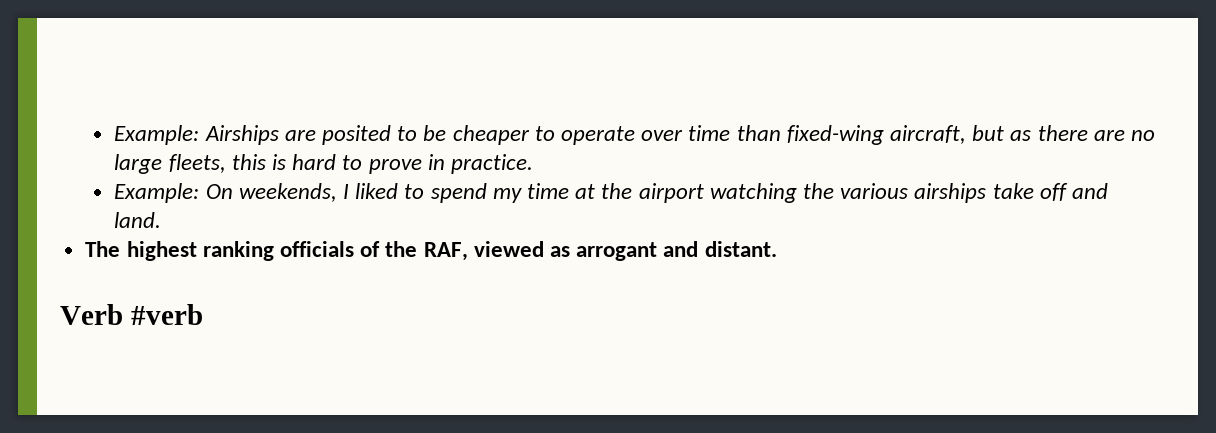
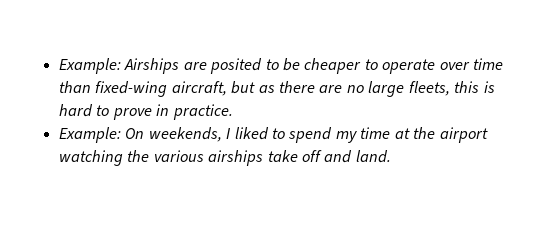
[85,241,777,261] [60,304,203,325] // The highest ranking officials of the RAF, viewed as arrogant and distant. // Verb #verb -> (391, 156) none

